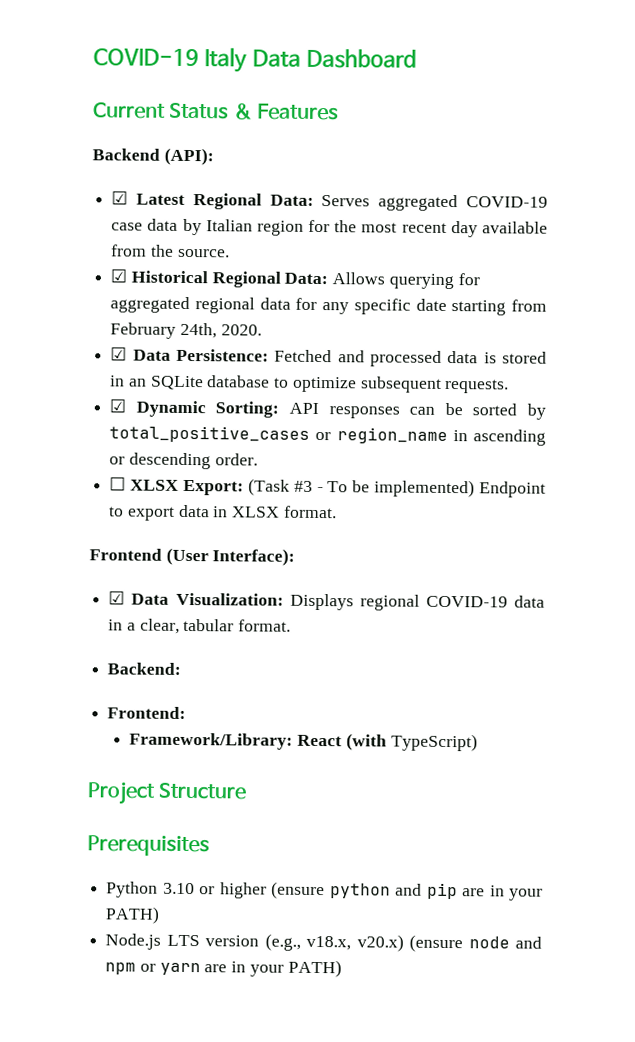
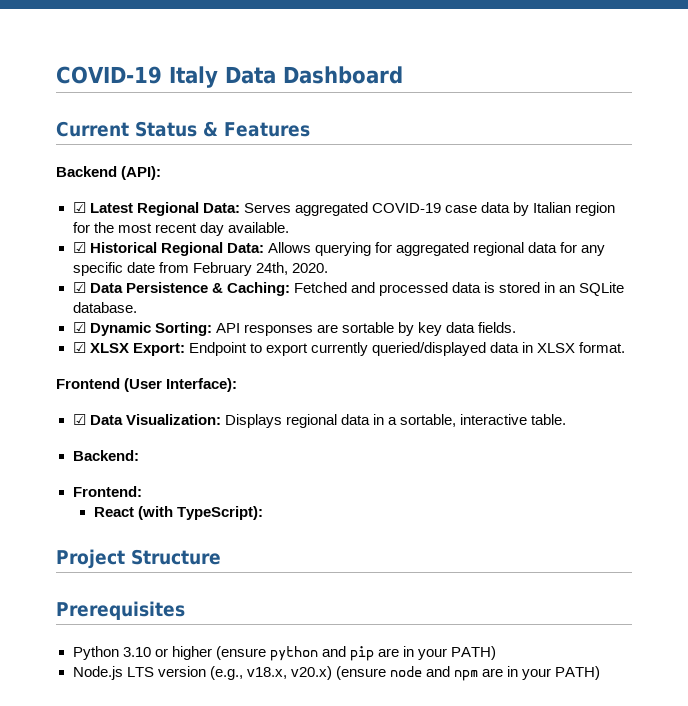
[482,221,548,234] [111,244,230,258] available from the source. -> [227,222,289,233] available.
[451,300,507,316] starting -> (155, 267) none
[175,348,269,362] Persistence: -> [125,282,290,296] Persistence & Caching:
[207,375,510,394] database to optimize subsequent requests. -> [72,302,137,313] database.
[409,402,546,420] [109,425,546,446] [109,452,258,470] [109,476,476,498] can be sorted by total_positive_cases or region_name in ascending or descending order. // ☐ XLSX Export: (Task #3 - To be implemented) -> [316,322,517,336] [72,342,185,356] are sortable by key data fields. // ☑ XLSX Export:
(175, 513) none -> [310,342,486,356] currently queried/displayed
[425,595,508,608] COVID-19 -> (337, 421) none
[139,618,292,634] clear, tabular format. -> [399,414,567,427] sortable, interactive table.
[129,732,294,750] Framework/Library: -> (142, 491) none
[390,733,478,752] TypeScript) -> [176,506,263,520] TypeScript):
[139,962,201,976] or yarn -> (478, 675) none

